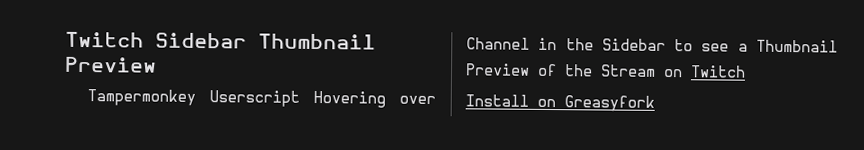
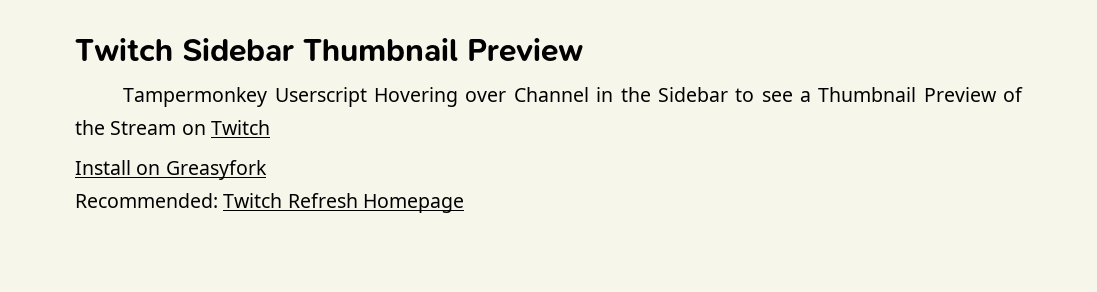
(655, 103) none -> [75,193,464,213] // Recommended: Twitch Refresh Homepage

